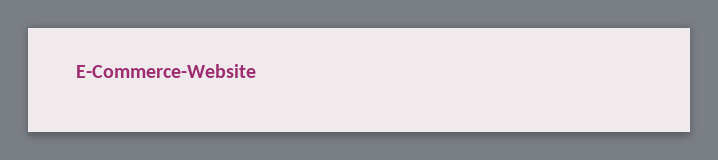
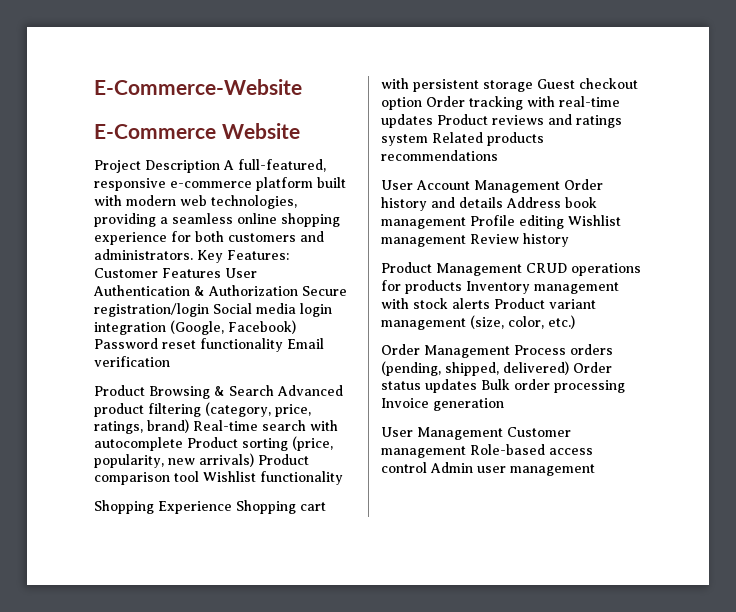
(256, 71) none -> [94,123,300,139] [94,159,326,173] [94,177,346,191] [94,195,297,209] [94,213,340,227] [94,231,324,245] [94,249,289,263] [94,268,257,278] [93,285,347,296] [94,303,332,317] [94,320,296,335] [94,338,324,352] [94,356,170,367] [94,385,343,399] [94,402,311,417] [94,419,338,434] [94,436,333,451] [94,453,309,468] [94,471,343,485] [94,500,326,514] [381,78,638,92] [381,96,620,110] [381,114,622,128] [381,132,544,146] [381,150,498,161] [381,179,603,193] [381,197,597,211] [381,215,621,229] [381,233,569,247] [381,262,641,276] [381,280,619,294] [381,298,596,309] [381,315,575,330] [381,344,613,358] [381,361,612,376] [381,379,625,393] [381,398,504,411] [381,427,571,440] [381,444,593,458] [381,462,595,476] // E-Commerce Website // Project Description A full-featured, responsive e-commerce platform built with modern web technologies, providing a seamless online shopping experience for both customers and administrators. Key Features: Customer Features User Authentication & Authorization Secure registration/login Social media login integration (Google, Facebook) Password reset functionality Email verification // Product Browsing & Search Advanced product filtering (category, price, ratings, brand) Real-time search with autocomplete Product sorting (price, popularity, new arrivals) Product comparison tool Wishlist functionality // Shopping Experience Shopping cart with persistent storage Guest checkout option Order tracking with real-time updates Product reviews and ratings system Related products recommendations // User Account Management Order history and details Address book management Profile editing Wishlist management Review history // Product Management CRUD operations for products Inventory management with stock alerts Product variant management (size, color, etc.) // Order Management Process orders (pending, shipped, delivered) Order status updates Bulk order processing Invoice generation // User Management Customer management Role-based access control Admin user management

